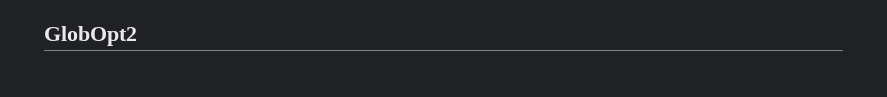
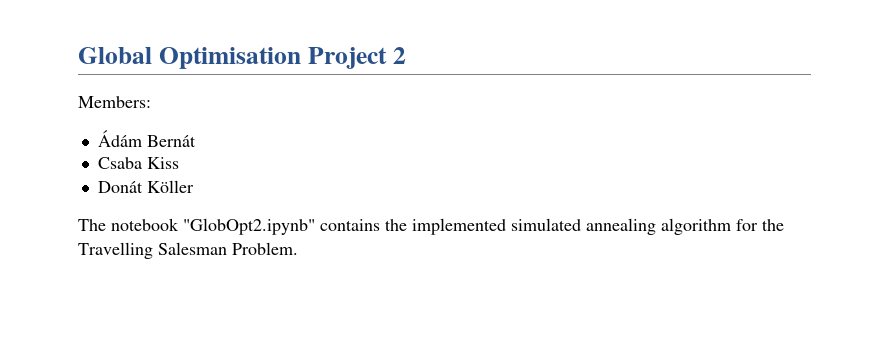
[44,26,137,46] GlobOpt2 -> [78,47,406,69] [78,96,151,108] [97,130,196,147] [97,157,179,169] [97,180,194,193] [78,218,784,235] [78,242,298,259] Global Optimisation Project 2 // Members: // Ádám Bernát // Csaba Kiss // Donát Köller // The notebook "GlobOpt2.ipynb" contains the implemented simulated annealing algorithm for the Travelling Salesman Problem.

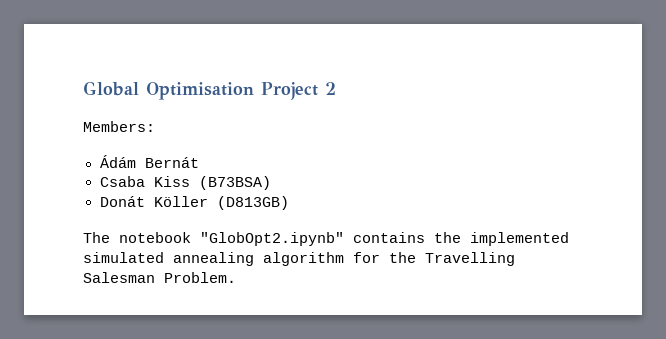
(179, 163) none -> [198,176,271,190] (B73BSA)
(194, 186) none -> [216,196,289,210] (D813GB)

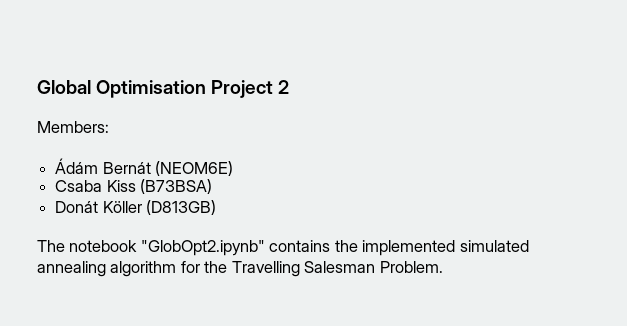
(199, 162) none -> [155,161,234,176] (NEOM6E)

